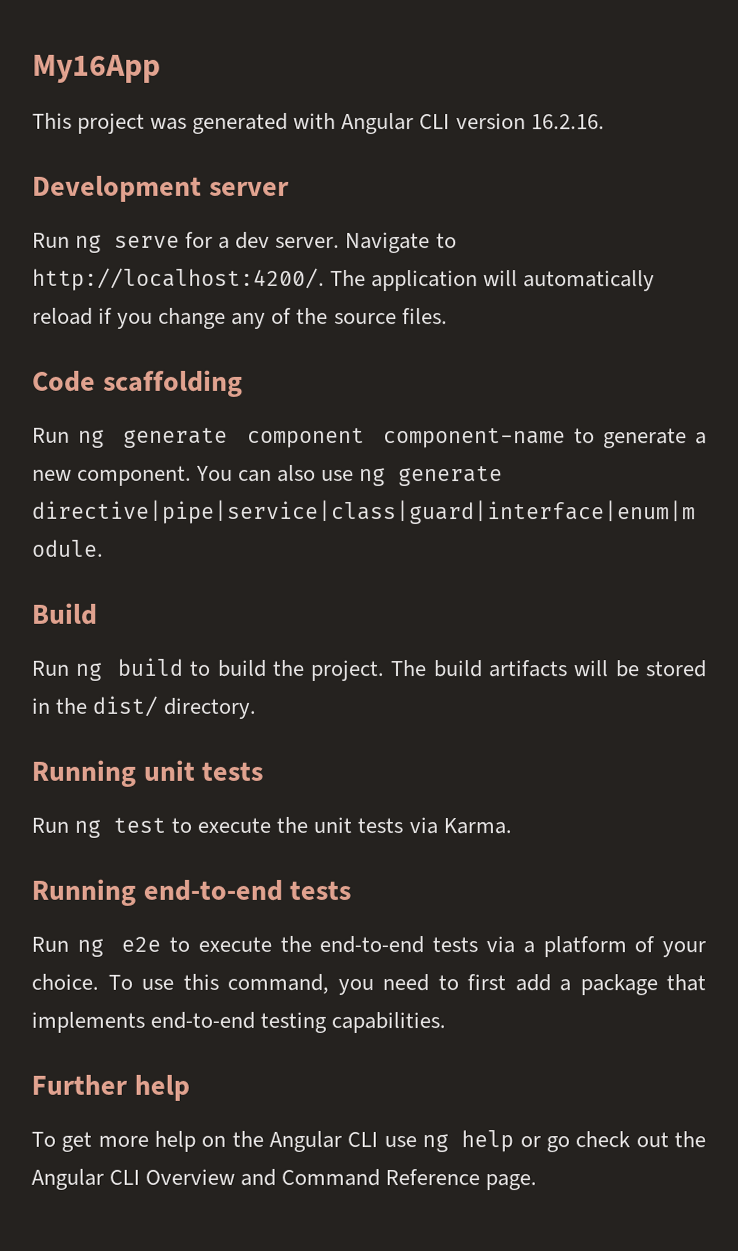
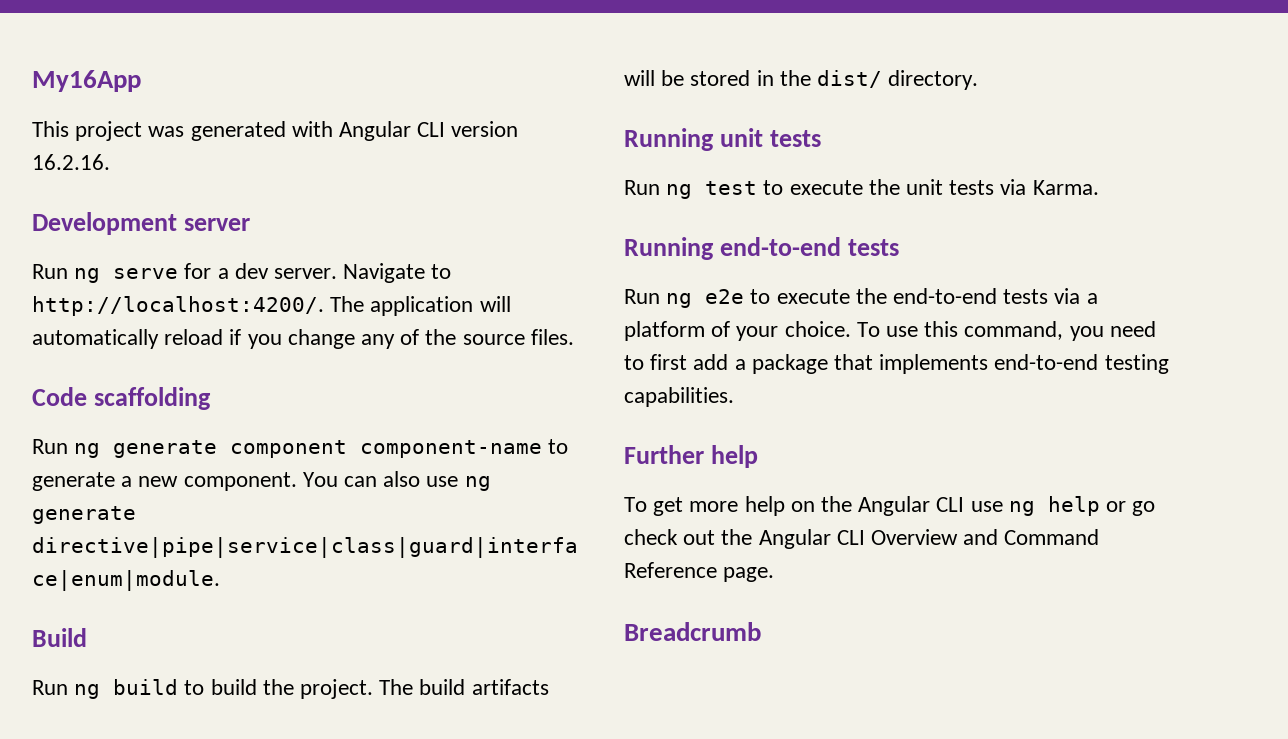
(538, 1182) none -> [624,622,761,641] // Breadcrumb

